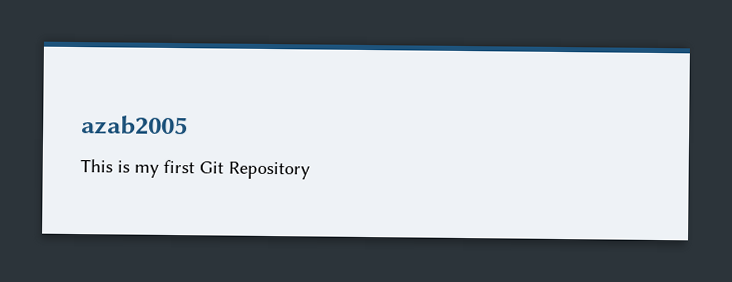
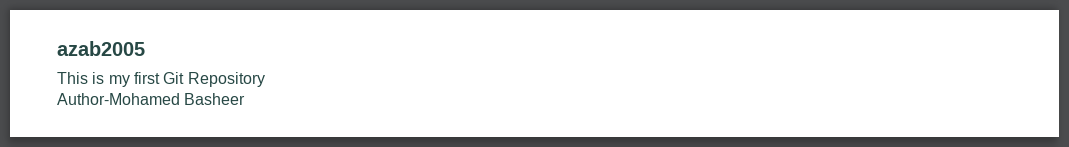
(310, 170) none -> [57,93,246,105] // Author-Mohamed Basheer

